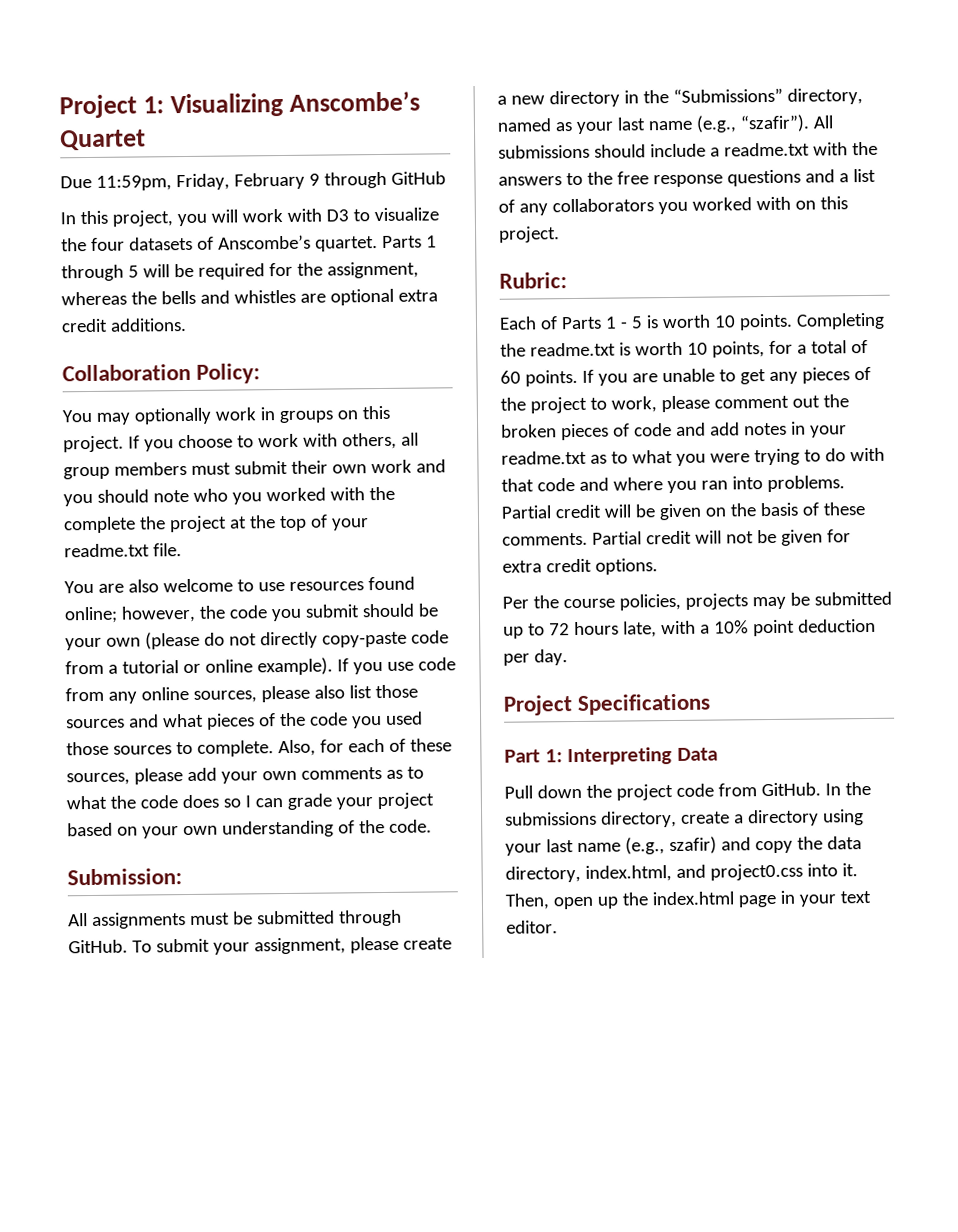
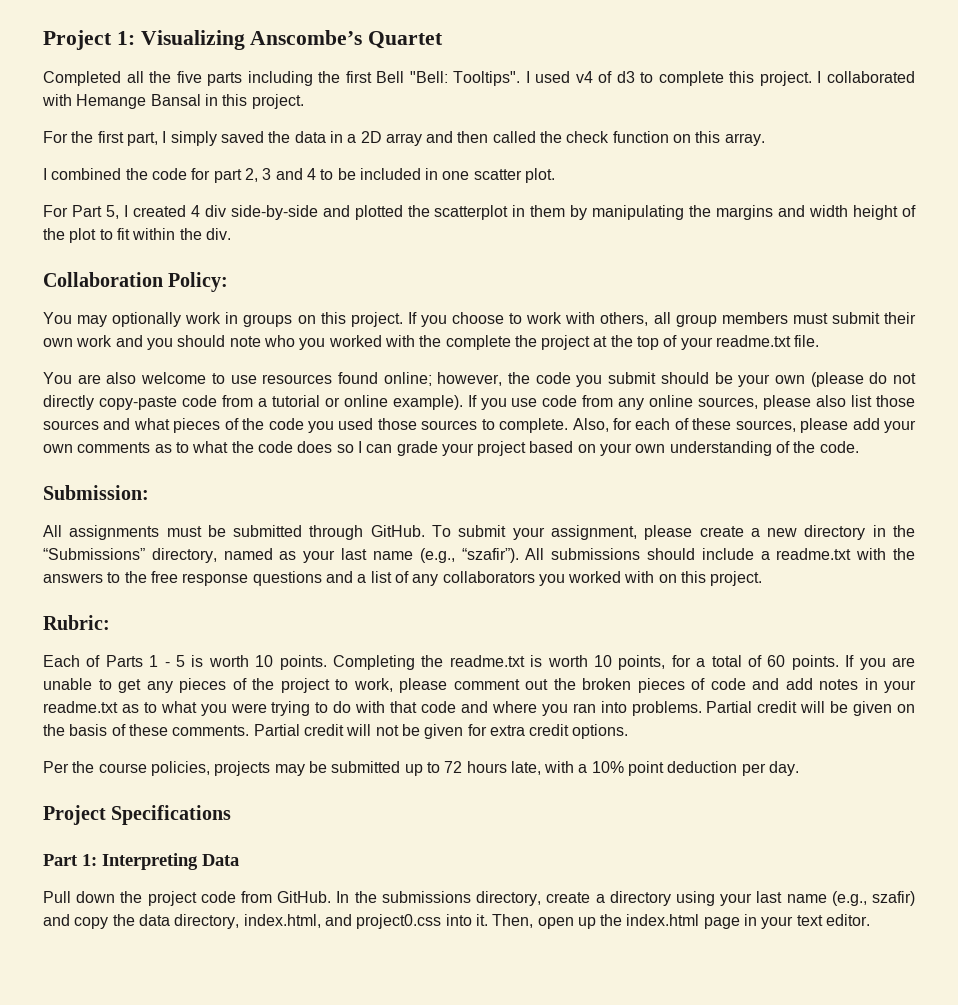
[60,171,446,191] [60,207,439,227] [61,234,437,252] [61,261,419,282] [61,288,438,306] [61,318,187,333] Due 11:59pm, Friday, February 9 through GitHub // In this project, you will work with D3 to visualize the four datasets of Anscombe’s quartet. Parts 1 through 5 will be required for the assignment, whereas the bells and whistles are optional extra credit additions. -> [43,71,915,86] [42,94,304,109] [43,131,765,146] [43,168,556,183] [43,205,917,220] [43,228,231,243] Completed all the five parts including the first Bell "Bell: Tooltips". I used v4 of d3 to complete this project. I collaborated with Hemange Bansal in this project. // For the first part, I simply saved the data in a 2D array and then called the check function on this array. // I combined the code for part 2, 3 and 4 to be included in one scatter plot. // For Part 5, I created 4 div side-by-side and plotted the scatterplot in them by manipulating the margins and width height of the plot to fit within the div.

